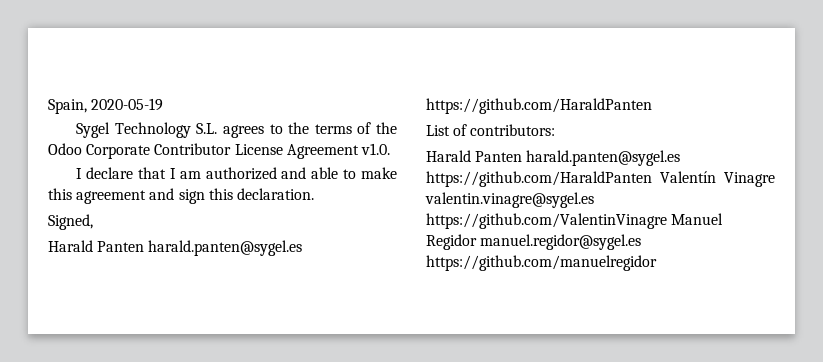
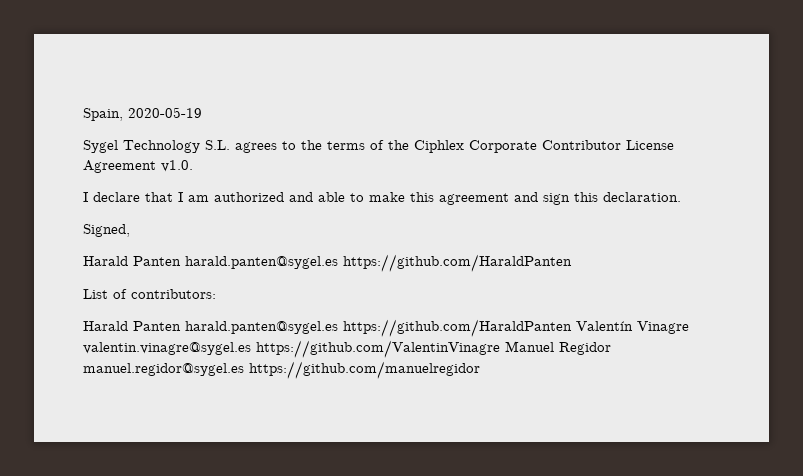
[48,143,82,155] Odoo -> [414,140,464,153] Ciphlex

